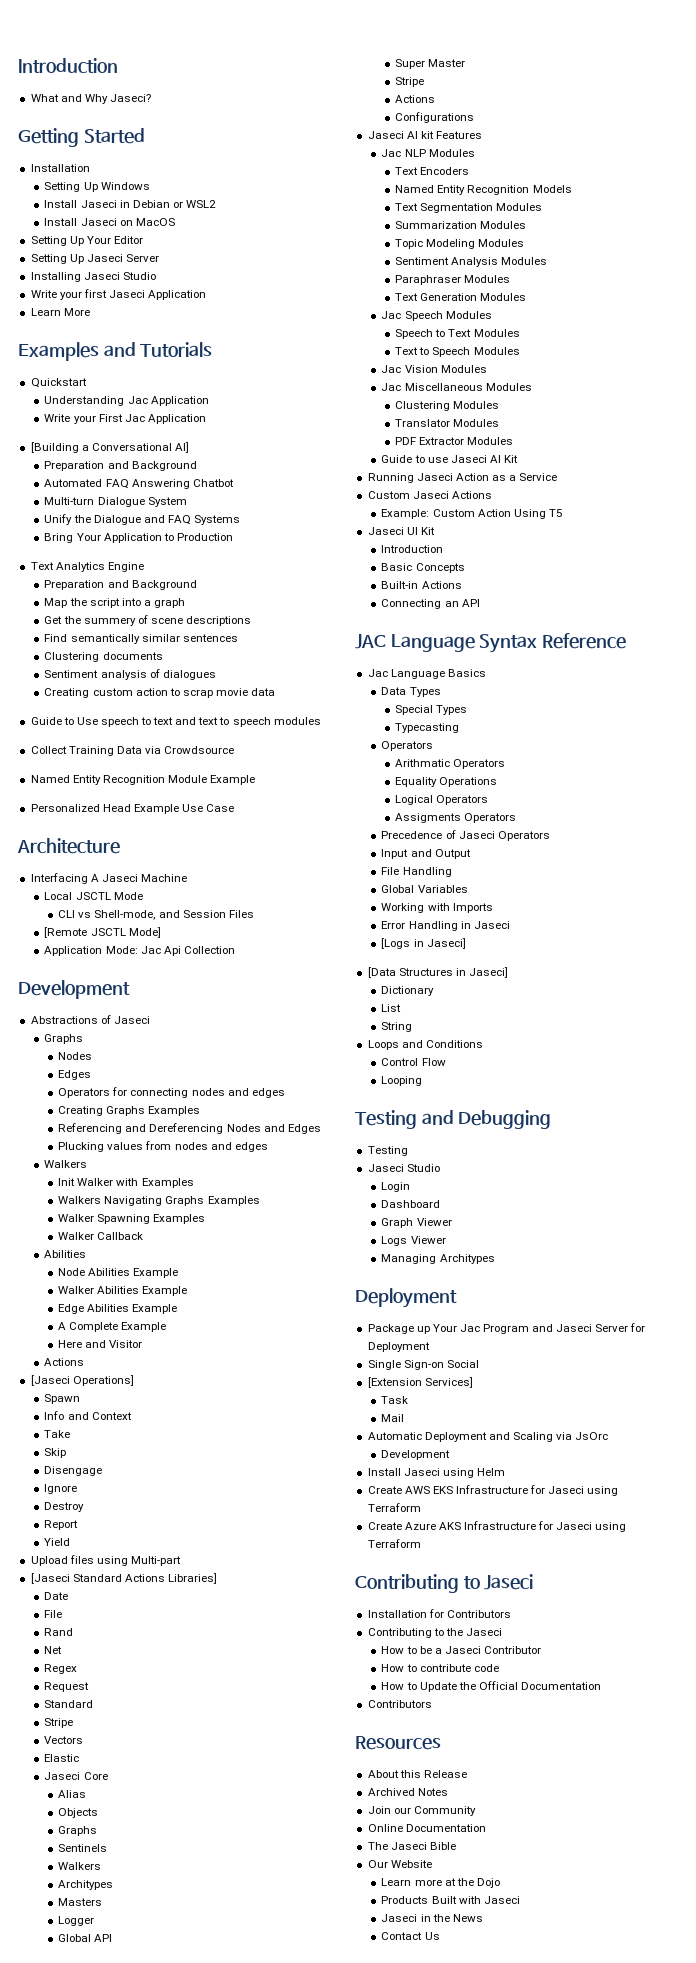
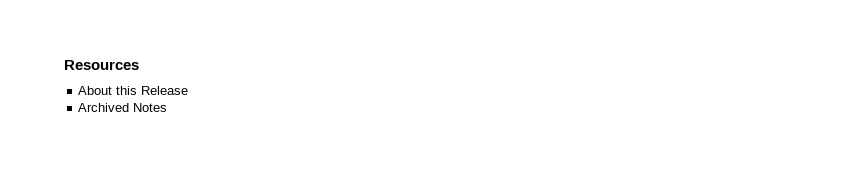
[18,58,118,74] [30,94,151,104] [18,128,145,147] [30,164,90,172] [44,182,150,192] [44,200,216,208] [44,218,175,226] [30,236,143,246] [30,254,159,264] [30,272,156,282] [30,289,207,300] [30,308,90,316] [18,342,213,361] [30,378,87,388] [44,396,209,406] [44,414,206,424] [30,442,189,453] [44,461,197,471] [44,479,234,489] [44,497,187,507] [44,514,240,525] [44,533,233,543] [30,562,144,572] [44,580,197,590] [44,598,185,608] [44,615,251,626] [44,634,238,644] [44,652,163,662] [44,669,216,680] [44,688,276,698] [30,717,321,727] [30,746,235,756] [30,775,256,785] [30,804,235,814] [17,838,120,854] [30,873,187,884] [44,892,143,900] [58,910,254,920] [44,927,161,938] [44,946,235,956] [18,980,130,999] [30,1015,150,1024] [44,1034,84,1044] [58,1052,93,1060] [58,1070,92,1080] [58,1087,285,1098] [58,1106,201,1116] [58,1123,321,1134] [58,1141,268,1152] [44,1160,88,1168] [58,1178,194,1188] [58,1196,260,1206] [58,1214,206,1224] [58,1232,144,1240] [44,1250,87,1258] [58,1268,179,1278] [58,1286,188,1296] [58,1304,178,1314] [58,1322,167,1332] [58,1340,143,1348] [44,1358,85,1366] [30,1375,134,1386] [44,1394,81,1404] [44,1411,132,1420] [44,1430,71,1438] [44,1448,67,1458] [44,1466,103,1476] [44,1484,78,1494] [44,1502,85,1512] [44,1520,79,1530] [44,1538,71,1546] [30,1555,181,1566] [30,1573,217,1584] [44,1592,69,1600] [44,1610,63,1618] [44,1628,74,1636] [44,1646,63,1654] [44,1664,78,1674] [44,1682,90,1692] [44,1700,94,1708] [44,1718,74,1728] [44,1736,84,1744] [44,1754,80,1762] [44,1772,108,1780] [58,1790,87,1798] [58,1808,99,1818] [58,1826,98,1836] [58,1844,108,1852] [58,1862,102,1870] [58,1880,114,1890] [58,1898,103,1906] [58,1916,95,1926] [58,1934,113,1942] [395,59,466,69] [395,77,425,87] [395,95,436,103] [395,112,475,123] [367,131,482,139] [381,149,475,157] [395,167,470,175] [395,185,572,195] [395,203,543,213] [395,221,527,229] [395,239,525,249] [395,257,548,267] [395,275,511,285] [395,293,527,301] [381,311,492,321] [395,329,520,339] [395,347,520,357] [381,365,487,373] [381,383,532,391] [395,401,500,411] [395,419,500,427] [395,437,514,445] [381,455,518,463] [367,473,558,483] [367,491,492,499] [381,509,562,519] [367,527,435,535] [381,545,444,553] [381,563,465,573] [381,581,462,589] [381,599,480,609] [355,633,627,653] [367,669,486,679] [381,687,441,697] [395,705,468,715] [395,723,460,733] [381,741,434,751] [395,759,506,769] [395,777,498,787] [395,795,489,805] [395,813,517,823] [381,830,550,841] [381,849,471,859] [381,867,452,877] [381,885,468,893] [381,903,493,913] [381,921,510,931] [381,938,466,949] [367,967,508,978] [381,986,435,996] [381,1004,402,1012] [381,1022,413,1032] [367,1040,483,1050] [381,1058,446,1066] [381,1076,423,1086] [355,1110,552,1129] [367,1146,408,1156] [367,1164,440,1172] [381,1182,411,1192] [381,1200,441,1208] [381,1218,452,1228] [381,1236,446,1246] [381,1254,495,1264] [355,1288,457,1308] [367,1323,646,1334] [367,1342,430,1352] [367,1360,479,1370] [367,1377,473,1388] [381,1396,409,1404] [381,1414,405,1422] [367,1432,609,1442] [381,1450,451,1460] [367,1468,505,1478] [367,1485,619,1496] [367,1503,421,1512] [367,1521,627,1532] [367,1539,421,1548] [355,1574,534,1593] [367,1609,511,1618] [367,1628,502,1638] [381,1646,541,1654] [381,1664,499,1672] [381,1681,601,1692] [367,1700,432,1708] Introduction // What and Why Jaseci? // Getting Started // Installation // Setting Up Windows // Install Jaseci in Debian or WSL2 // Install Jaseci on MacOS // Setting Up Your Editor // Setting Up Jaseci Server // Installing Jaseci Studio // Write your first Jaseci Application // Learn More // Examples and Tutorials // Quickstart // Understanding Jac Application // Write your First Jac Application // [Building a Conversational AI] // Preparation and Background // Automated FAQ Answering Chatbot // Multi-turn Dialogue System // Unify the Dialogue and FAQ Systems // Bring Your Application to Production // Text Analytics Engine // Preparation and Background // Map the script into a graph // Get the summery of scene descriptions // Find semantically similar sentences // Clustering documents // Sentiment analysis of dialogues // Creating custom action to scrap movie data // Guide to Use speech to text and text to speech modules // Collect Training Data via Crowdsource // Named Entity Recognition Module Example // Personalized Head Example Use Case // Architecture // Interfacing A Jaseci Machine // Local JSCTL Mode // CLI vs Shell-mode, and Session Files // [Remote JSCTL Mode] // Application Mode: Jac Api Collection // Development // Abstractions of Jaseci // Graphs // Nodes // Edges // Operators for connecting nodes and edges // Creating Graphs Examples // Referencing and Dereferencing Nodes and Edges // Plucking values from nodes and edges // Walkers // Init Walker with Examples // Walkers Navigating Graphs Examples // Walker Spawning Examples // Walker Callback // Abilities // Node Abilities Example // Walker Abilities Example // Edge Abilities Example // A Complete Example // Here and Visitor // Actions // [Jaseci Operations] // Spawn // Info and Context // Take // Skip // Disengage // Ignore // Destroy // Report // Yield // Upload files using Multi-part // [Jaseci Standard Actions Libraries] // Date // File // Rand // Net // Regex // Request // Standard // Stripe // Vectors // Elastic // Jaseci Core // Alias // Objects // Graphs // Sentinels // Walkers // Architypes // Masters // Logger // Global API // Super Master // Stripe // Actions // Configurations // Jaseci AI kit Features // Jac NLP Modules // Text Encoders // Named Entity Recognition Models // Text Segmentation Modules // Summarization Modules // Topic Modeling Modules // Sentiment Analysis Modules // Paraphraser Modules // Text Generation Modules // Jac Speech Modules // Speech to Text Modules // Text to Speech Modules // Jac Vision Modules // Jac Miscellaneous Modules // Clustering Modules // Translator Modules // PDF Extractor Modules // Guide to use Jaseci AI Kit // Running Jaseci Action as a Service // Custom Jaseci Actions // Example: Custom Action Using T5 // Jaseci UI Kit // Introduction // Basic Concepts // Built-in Actions // Connecting an API // JAC Language Syntax Reference // Jac Language Basics // Data Types // Special Types // Typecasting // Operators // Arithmatic Operators // Equality Operations // Logical Operators // Assigments Operators // Precedence of Jaseci Operators // Input and Output // File Handling // Global Variables // Working with Imports // Error Handling in Jaseci // [Logs in Jaseci] // [Data Structures in Jaseci] // Dictionary // List // String // Loops and Conditions // Control Flow // Looping // Testing and Debugging // Testing // Jaseci Studio // Login // Dashboard // Graph Viewer // Logs Viewer // Managing Architypes // Deployment // Package up Your Jac Program and Jaseci Server for Deployment // Single Sign-on Social // [Extension Services] // Task // Mail // Automatic Deployment and Scaling via JsOrc // Development // Install Jaseci using Helm // Create AWS EKS Infrastructure for Jaseci using Terraform // Create Azure AKS Infrastructure for Jaseci using Terraform // Contributing to Jaseci // Installation for Contributors // Contributing to the Jaseci // How to be a Jaseci Contributor // How to contribute code // How to Update the Official Documentation // Contributors // -> (64, 65) none
[367,1806,476,1816] [367,1824,486,1832] [367,1842,456,1850] [367,1860,432,1868] [381,1878,500,1888] [381,1896,520,1904] [381,1914,483,1922] [381,1932,440,1940] // Join our Community // Online Documentation // The Jaseci Bible // Our Website // Learn more at the Dojo // Products Built with Jaseci // Jaseci in the News // Contact Us -> (168, 107) none

